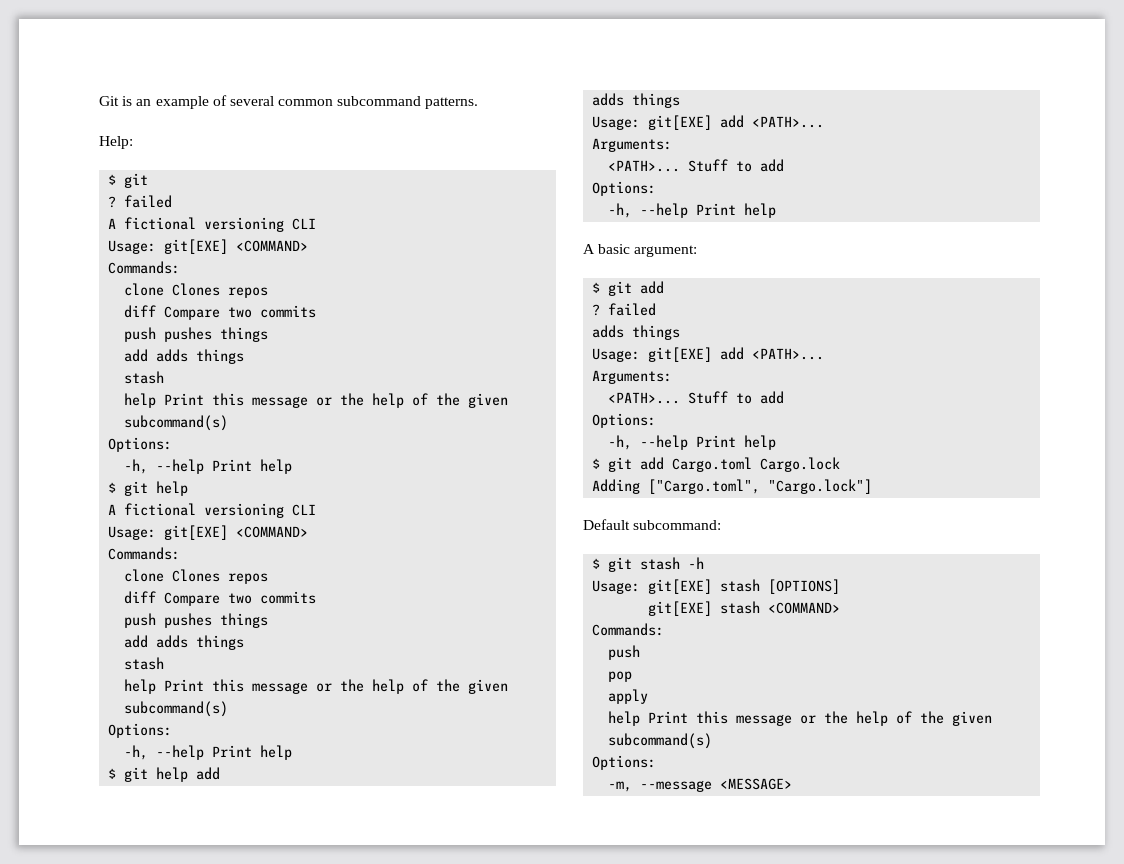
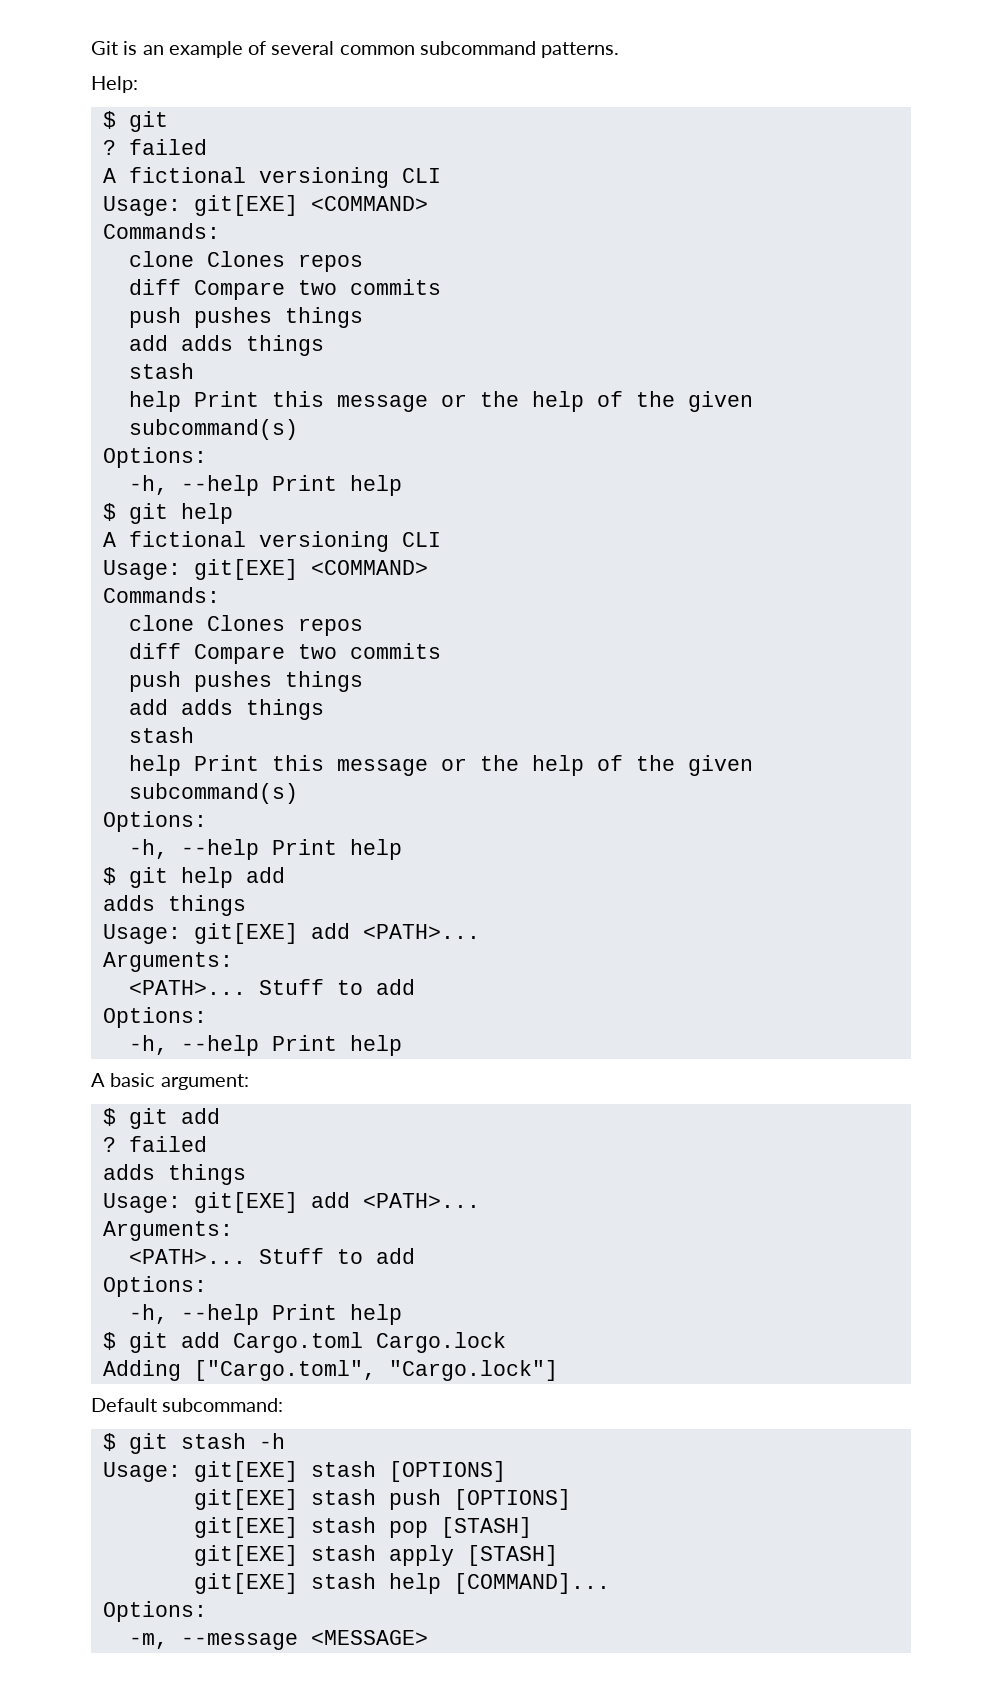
[768,602,841,614] [592,623,665,636] [608,645,641,660] [608,671,633,682] [608,689,649,704] [608,711,993,726] [608,733,713,749] <COMMAND> // Commands: // push // pop // apply // help Print this message or the help of the given subcommand(s) -> [388,1489,571,1510] [193,1517,532,1538] [193,1545,558,1566] [193,1573,610,1594] push [OPTIONS] // git[EXE] stash pop [STASH] // git[EXE] stash apply [STASH] // git[EXE] stash help [COMMAND]...

